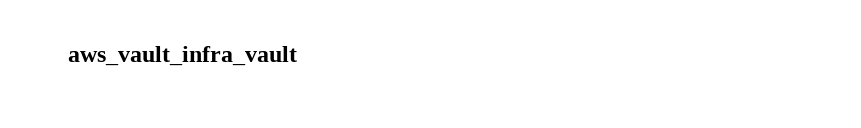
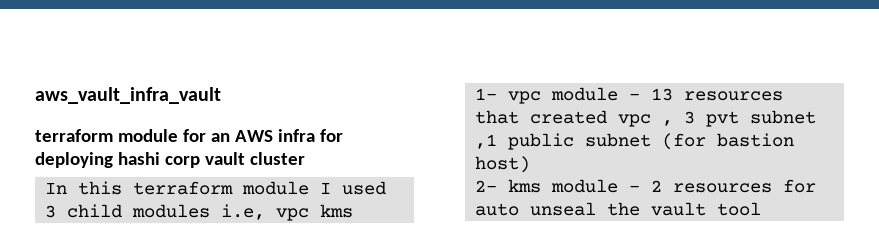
(297, 56) none -> [35,129,343,142] [35,152,305,168] [45,181,387,195] [45,204,354,221] [475,87,784,104] [475,110,817,127] [475,133,795,150] [475,156,531,173] [475,179,817,193] [475,202,762,216] // terraform module for an AWS infra for deploying hashi corp vault cluster // In this terraform module I used 3 child modules i.e, vpc kms // 1- vpc module - 13 resources that created vpc , 3 pvt subnet ,1 public subnet (for bastion host) // 2- kms module - 2 resources for auto unseal the vault tool

